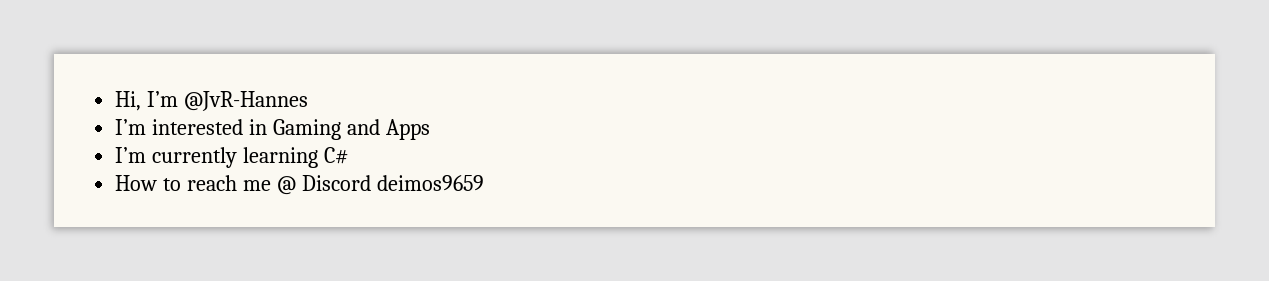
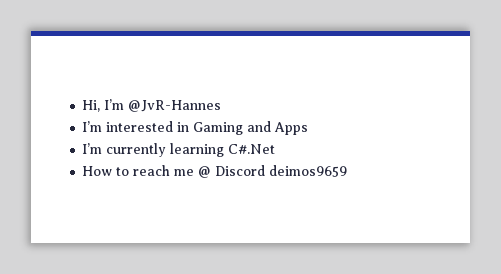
[324,147,350,164] C# -> [228,144,276,154] C#.Net

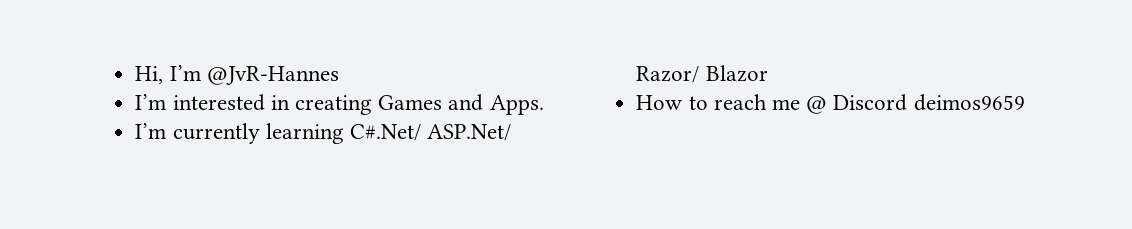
[193,121,309,135] Gaming and Apps -> [294,94,544,115] creating Games and Apps.
[228,144,276,154] C#.Net -> [349,124,512,141] [636,65,768,83] C#.Net/ ASP.Net/ Razor/ Blazor

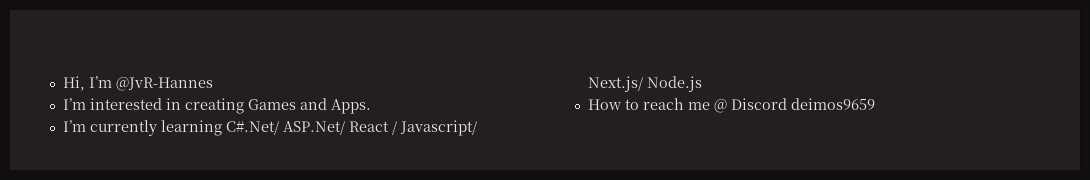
[636,65,768,83] Razor/ Blazor -> [348,120,477,136] [587,76,702,92] React / Javascript/ Next.js/ Node.js

